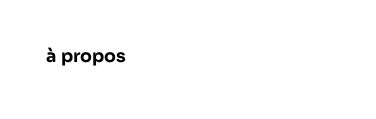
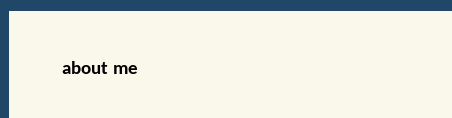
[46,47,126,66] à propos -> [62,61,139,74] about me

